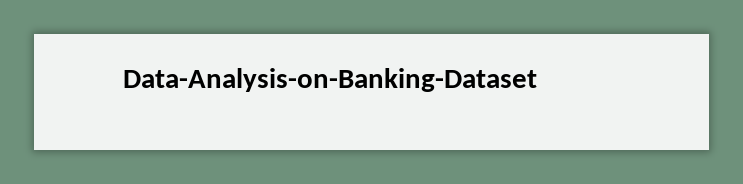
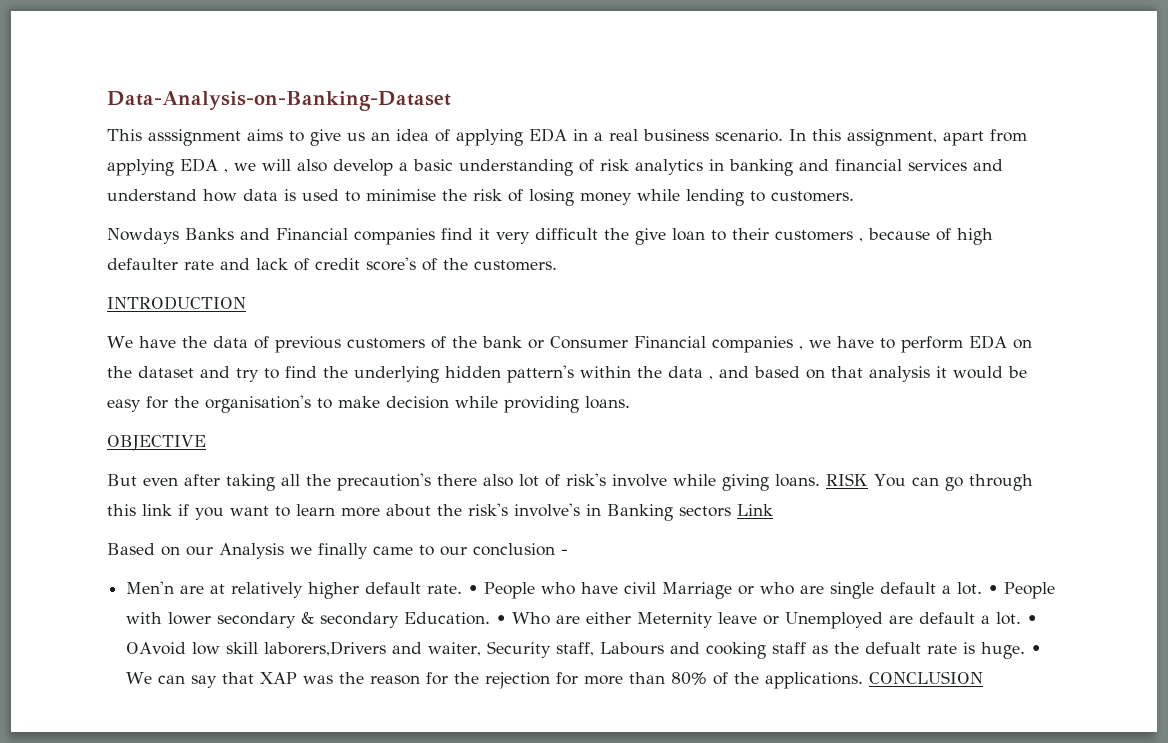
(537, 80) none -> [107,128,1027,146] [107,158,1003,176] [107,189,854,206] [107,228,993,245] [107,257,557,271] [107,296,246,310] [107,335,1032,353] [107,365,1027,383] [107,395,630,413] [107,435,206,451] [107,473,1033,491] [107,503,773,521] [107,543,568,559] [126,581,1056,599] [126,612,1038,629] [126,641,1042,659] [126,671,984,689] // This asssignment aims to give us an idea of applying EDA in a real business scenario. In this assignment, apart from applying EDA , we will also develop a basic understanding of risk analytics in banking and financial services and understand how data is used to minimise the risk of losing money while lending to customers. // Nowdays Banks and Financial companies find it very difficult the give loan to their customers , because of high defaulter rate and lack of credit score's of the customers. // INTRODUCTION // We have the data of previous customers of the bank or Consumer Financial companies , we have to perform EDA on the dataset and try to find the underlying hidden pattern's within the data , and based on that analysis it would be easy for the organisation's to make decision while providing loans. // OBJECTIVE // But even after taking all the precaution's there also lot of risk's involve while giving loans. RISK You can go through this link if you want to learn more about the risk's involve's in Banking sectors Link // Based on our Analysis we finally came to our conclusion - // Men'n are at relatively higher default rate. • People who have civil Marriage or who are single default a lot. • People with lower secondary & secondary Education. • Who are either Meternity leave or Unemployed are default a lot. • OAvoid low skill laborers,Drivers and waiter, Security staff, Labours and cooking staff as the defualt rate is huge. • We can say that XAP was the reason for the rejection for more than 80% of the applications. CONCLUSION

